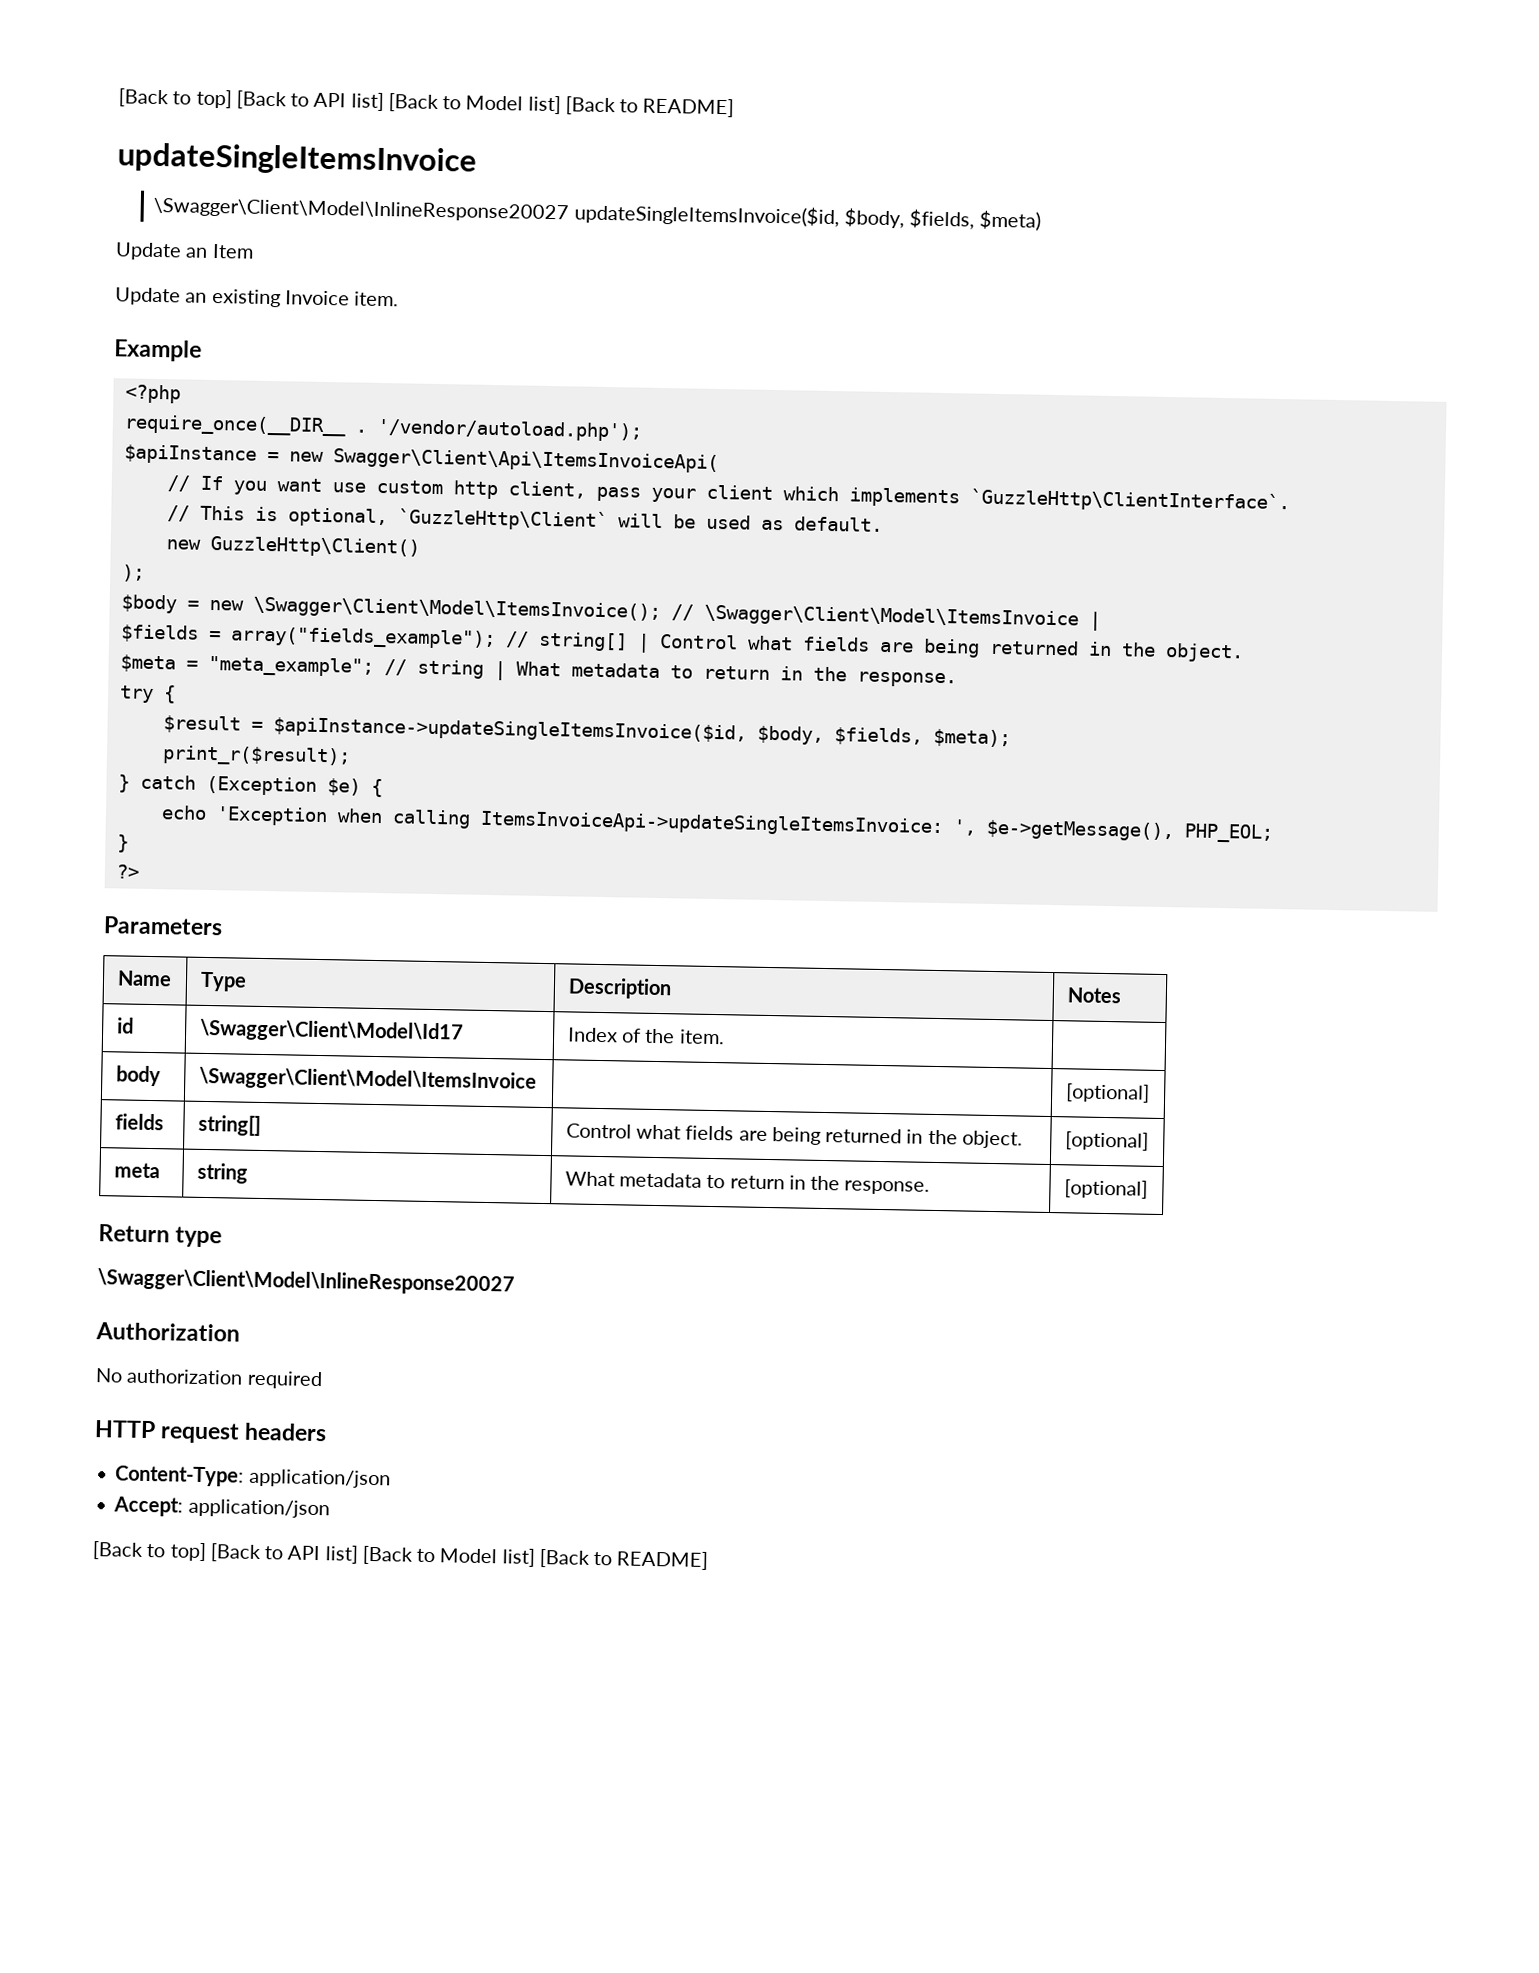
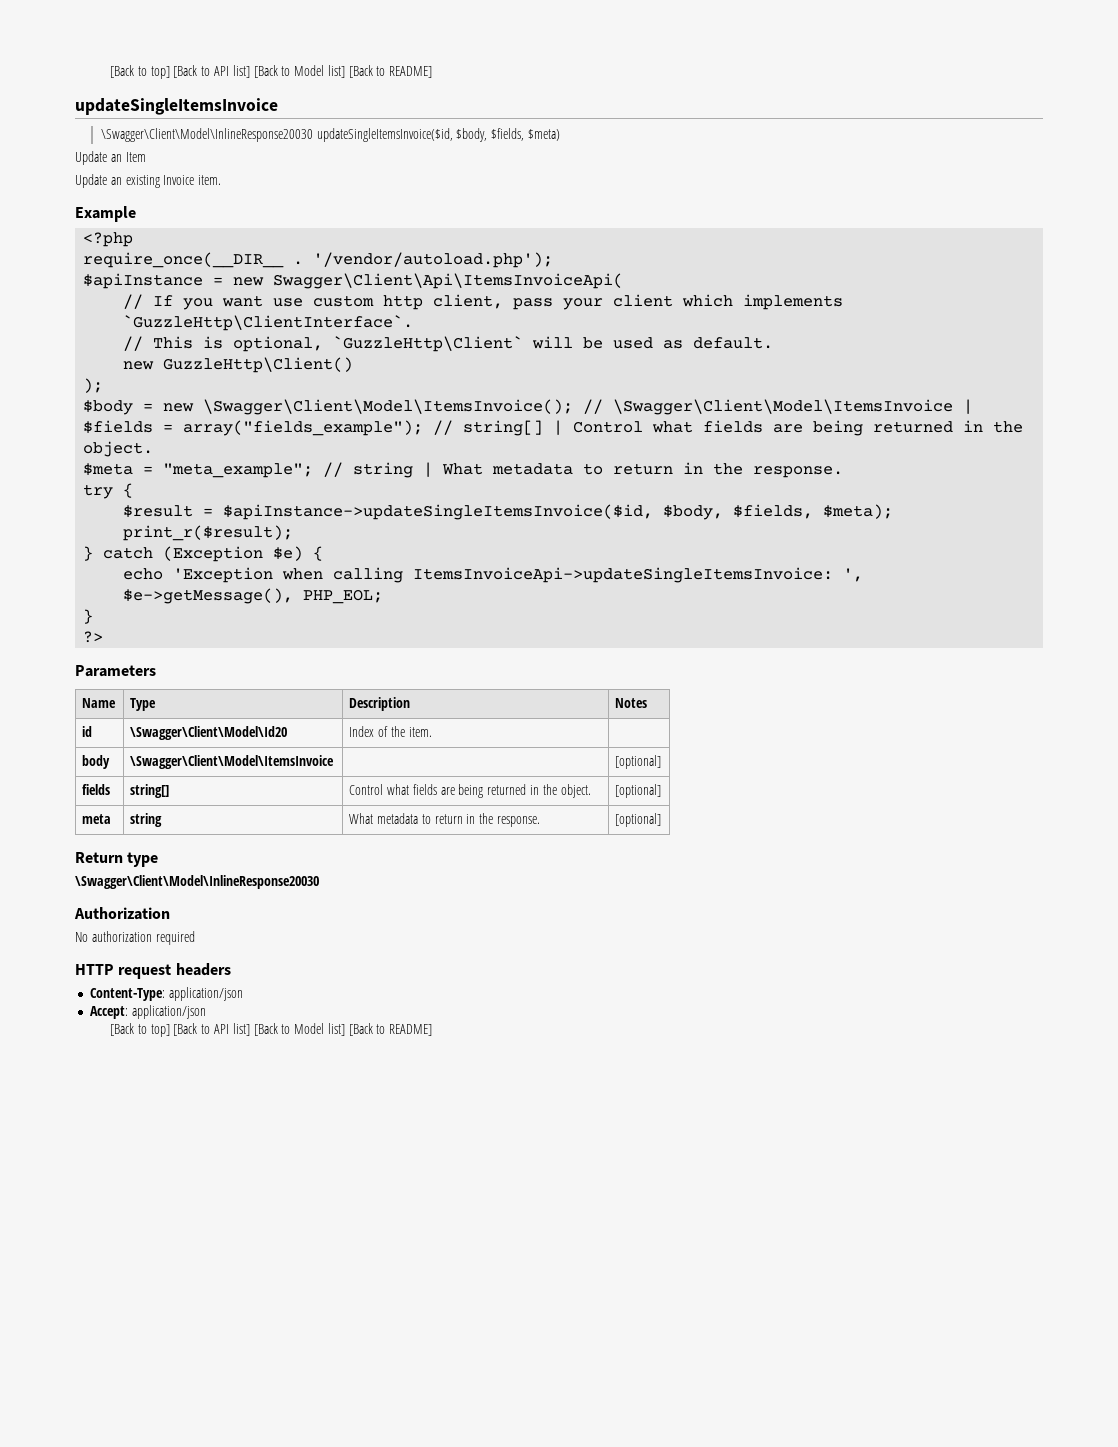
[153,197,570,223] \Swagger\Client\Model\InlineResponse20027 -> [100,128,313,142] \Swagger\Client\Model\InlineResponse20030
[198,1018,464,1044] \Swagger\Client\Model\Id17 -> [130,726,288,740] \Swagger\Client\Model\Id20
[97,1268,515,1296] \Swagger\Client\Model\InlineResponse20027 -> [75,875,319,889] \Swagger\Client\Model\InlineResponse20030

